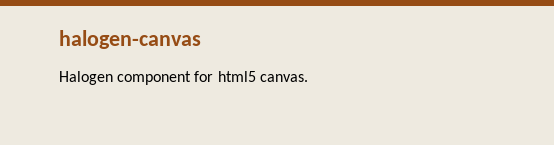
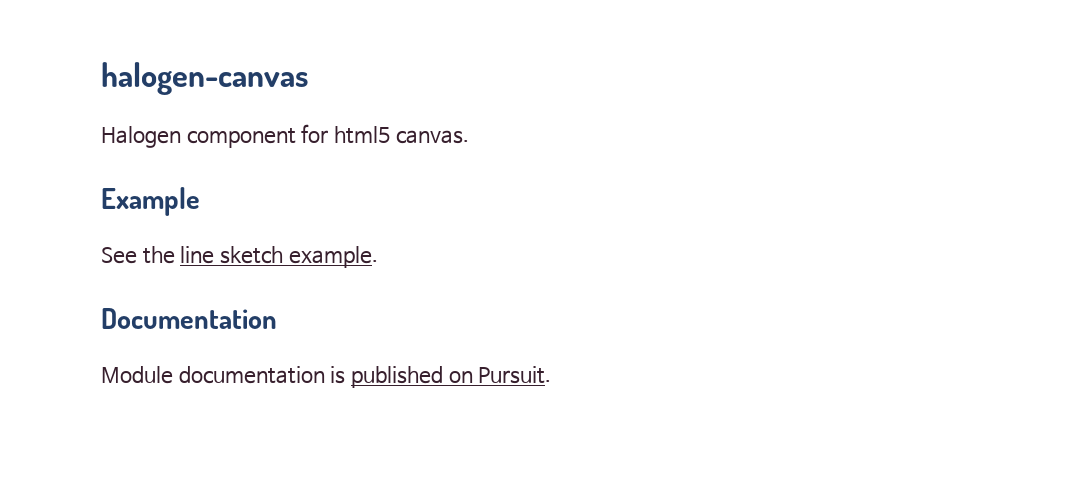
(308, 78) none -> [101,187,200,216] [101,246,378,268] [101,308,277,329] [101,366,552,388] // Example // See the line sketch example. // Documentation // Module documentation is published on Pursuit.

